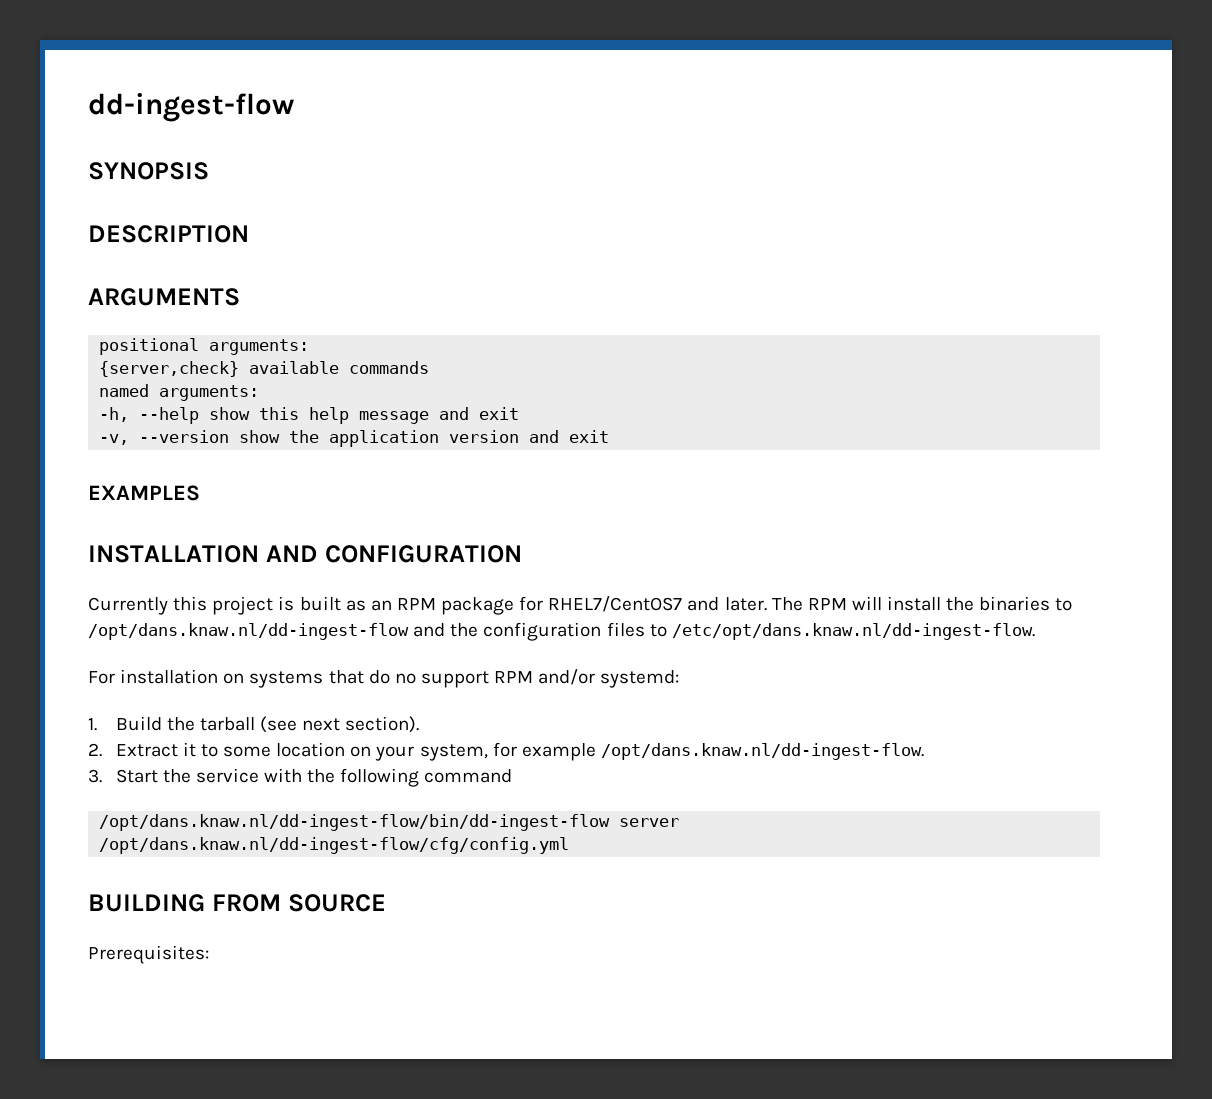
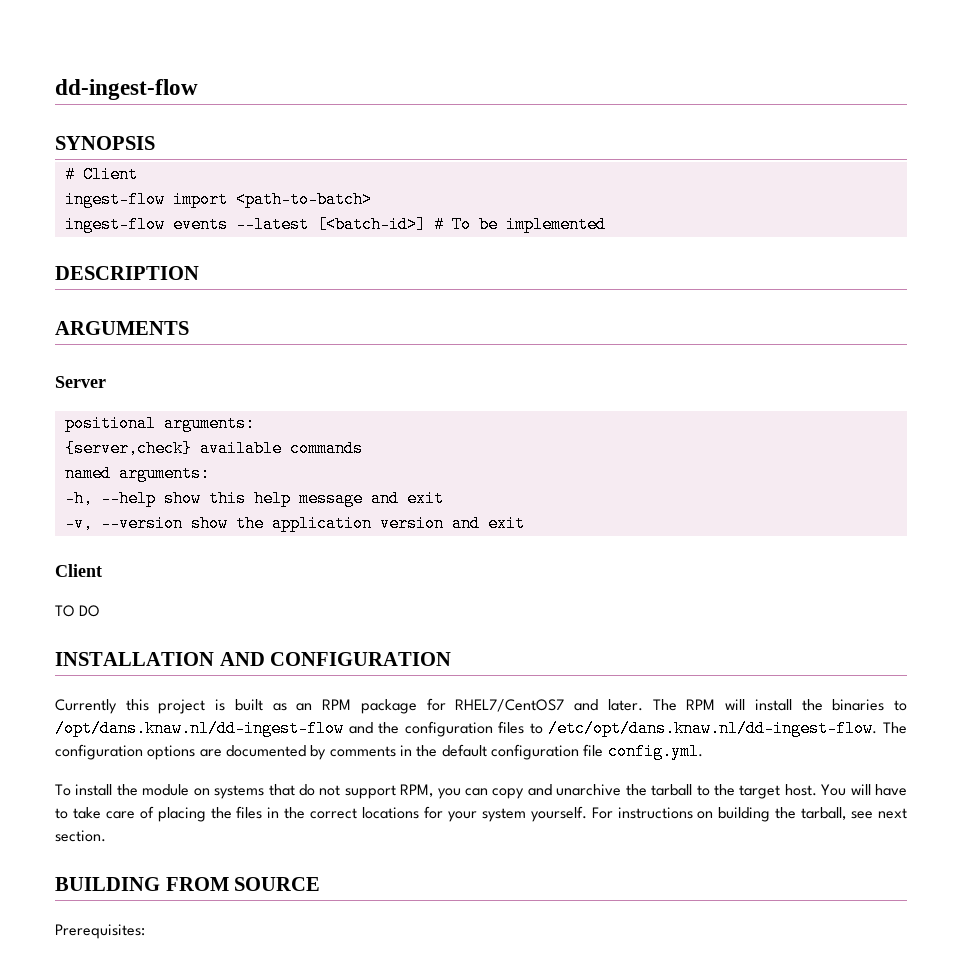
(209, 171) none -> [64,166,138,183] [64,191,372,208] [64,216,606,233] // # Client // ingest-flow import <path-to-batch> // ingest-flow events --latest [<batch-id>] # To be implemented
(240, 297) none -> [55,376,106,388] // Server
[88,485,200,501] EXAMPLES -> [55,564,102,577] [55,605,101,617] Client // TO DO
[88,669,680,688] [88,716,420,733] [88,742,924,761] [88,768,513,787] [99,814,680,831] [99,837,570,854] // For installation on systems that do no support RPM and/or systemd: // 1. Build the tarball (see next section). // 2. Extract it to some location on your system, for example /opt/dans.knaw.nl/dd-ingest-flow. // 3. Start the service with the following command // /opt/dans.knaw.nl/dd-ingest-flow/bin/dd-ingest-flow server /opt/dans.knaw.nl/dd-ingest-flow/cfg/config.yml -> [882,722,907,734] [55,743,703,760] [55,784,907,799] [55,806,907,822] [55,830,106,842] The configuration options are documented by comments in the default configuration file config.yml. // To install the module on systems that do not support RPM, you can copy and unarchive the tarball to the target host. You will have to take care of placing the files in the correct locations for your system yourself. For instructions on building the tarball, see next section.

